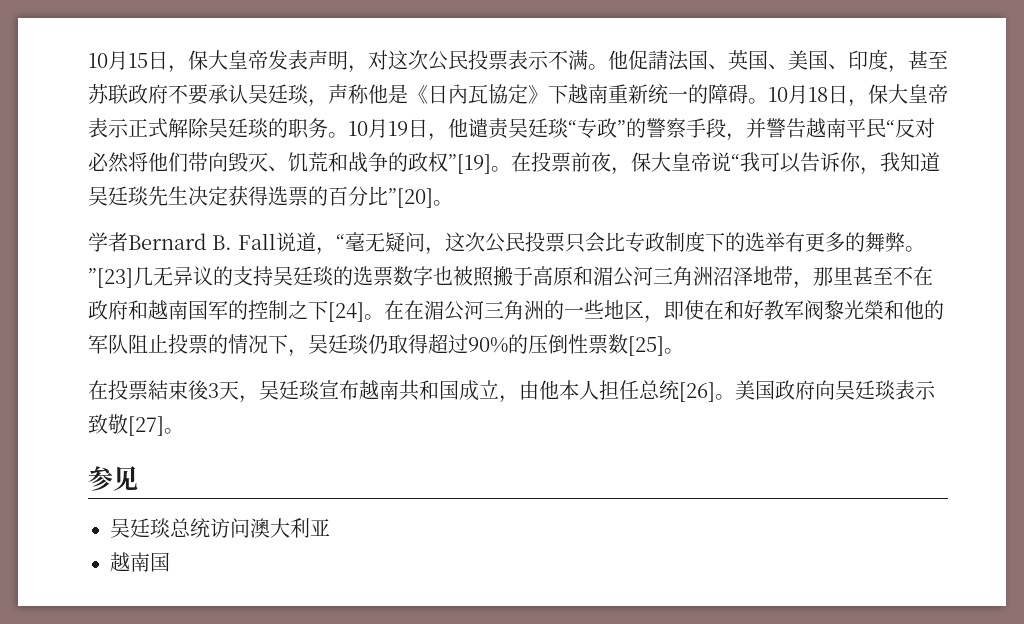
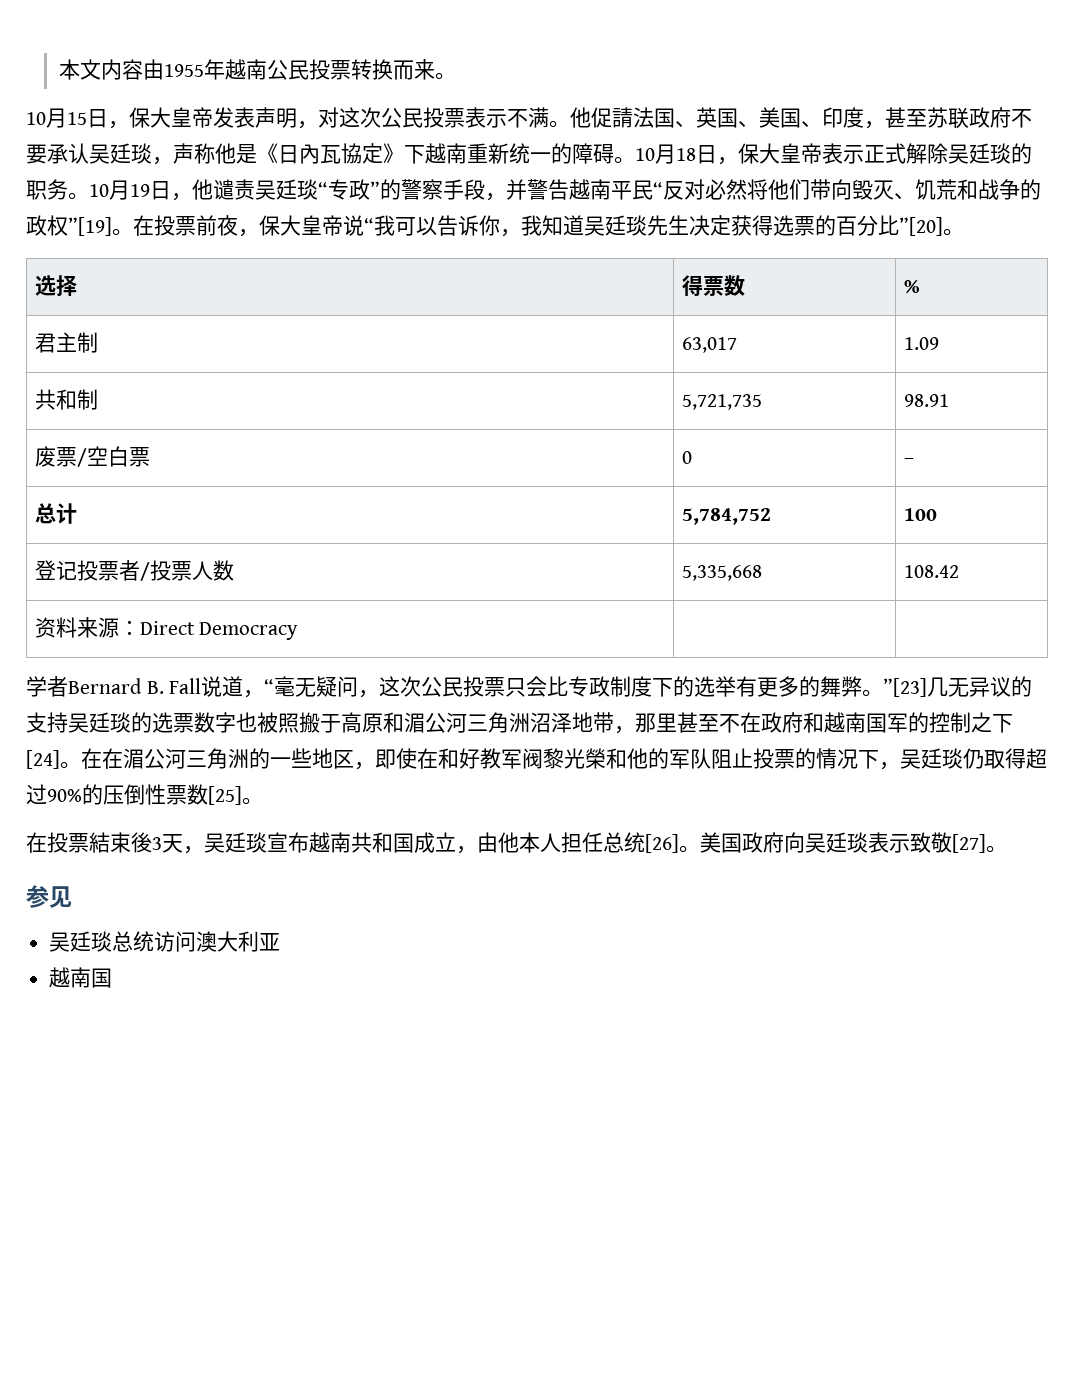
(88, 60) none -> [58,59,456,80] 本文内容由1955年越南公民投票转换而来。 //
(453, 203) none -> [34,275,77,296] [681,275,745,296] [903,280,920,293] [34,332,98,353] [681,337,737,353] [903,337,939,350] [34,389,98,410] [681,394,762,410] [903,394,949,407] [34,446,150,467] [681,451,692,464] [903,458,914,464] [34,503,77,524] [681,508,771,525] [903,508,937,521] [34,560,234,581] [681,565,762,581] [903,565,959,578] [34,617,299,640] // 选择 | 得票数 | % // 君主制 | 63,017 | 1.09 // 共和制 | 5,721,735 | 98.91 // 废票/空白票 | 0 | – // 总计 | 5,784,752 | 100 // 登记投票者/投票人数 | 5,335,668 | 108.42 // 资料来源：Direct Democracy | |

